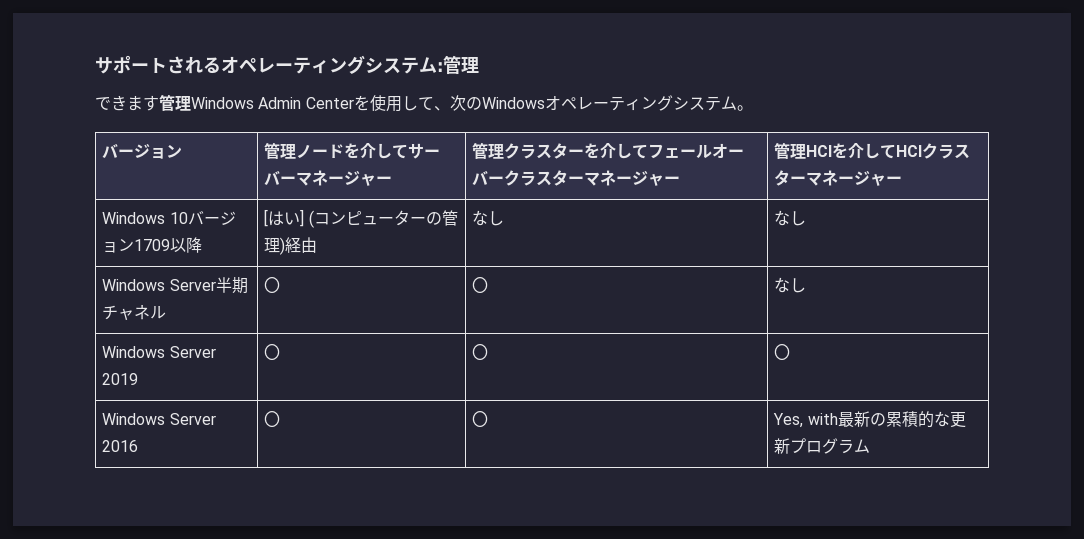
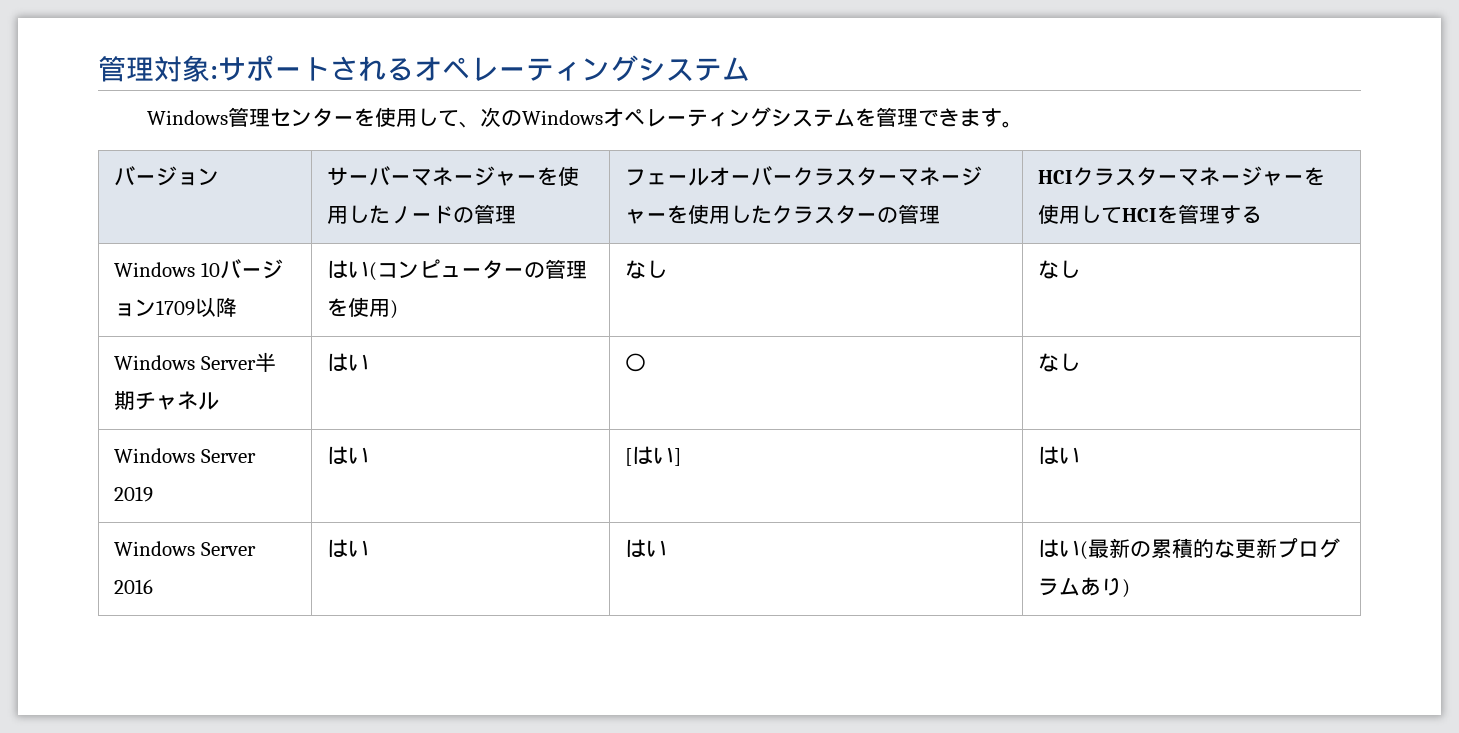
(95, 65) none -> [98,55,218,82] 管理対象:
[437,55,479,75] [95,94,354,111] :管理 // できます管理Windows Admin Center -> [147,107,355,127] // Windows管理センター
(737, 103) none -> [855,107,1003,127] を管理できます
[264,142,409,159] 管理ノードを介して -> (220, 177) none
[472,142,649,159] | 管理クラスターを介して -> [537,166,580,186] [327,204,517,224] を使用したノードの管理 |
[774,142,897,159] | 管理HCIを介して -> [667,204,941,224] を使用したクラスターの管理 |
(903, 180) none -> [1304,167,1326,186] [1038,204,1263,224] を使用してHCIを管理する
[264,209,305,227] [はい] -> [327,260,370,279] はい
[280,237,318,255] )経由 -> [327,297,399,319] を使用)
[264,277,281,293] 〇 -> [327,353,370,372] はい
[264,344,281,360] [472,344,489,360] [774,344,791,360] 〇 | 〇 | 〇 -> [327,446,370,465] [625,446,682,466] [1038,446,1081,465] はい | [はい] | はい
[264,411,281,427] [472,411,489,427] [773,413,838,428] 〇 | 〇 | Yes, with -> [327,539,370,558] [625,539,668,558] [1038,539,1089,560] はい | はい | はい(
(871, 446) none -> [1080,577,1131,598] あり)

